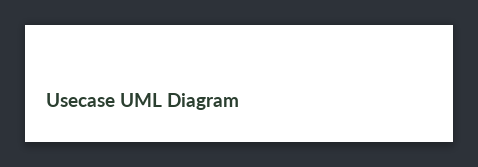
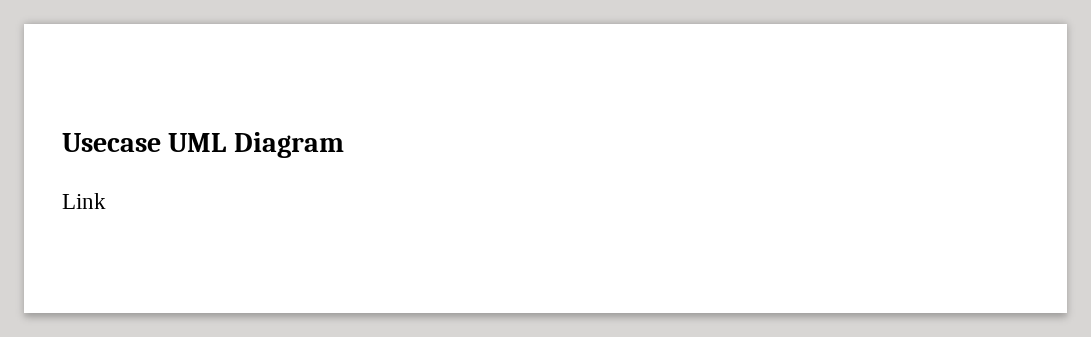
(240, 101) none -> [62,193,106,209] // Link

